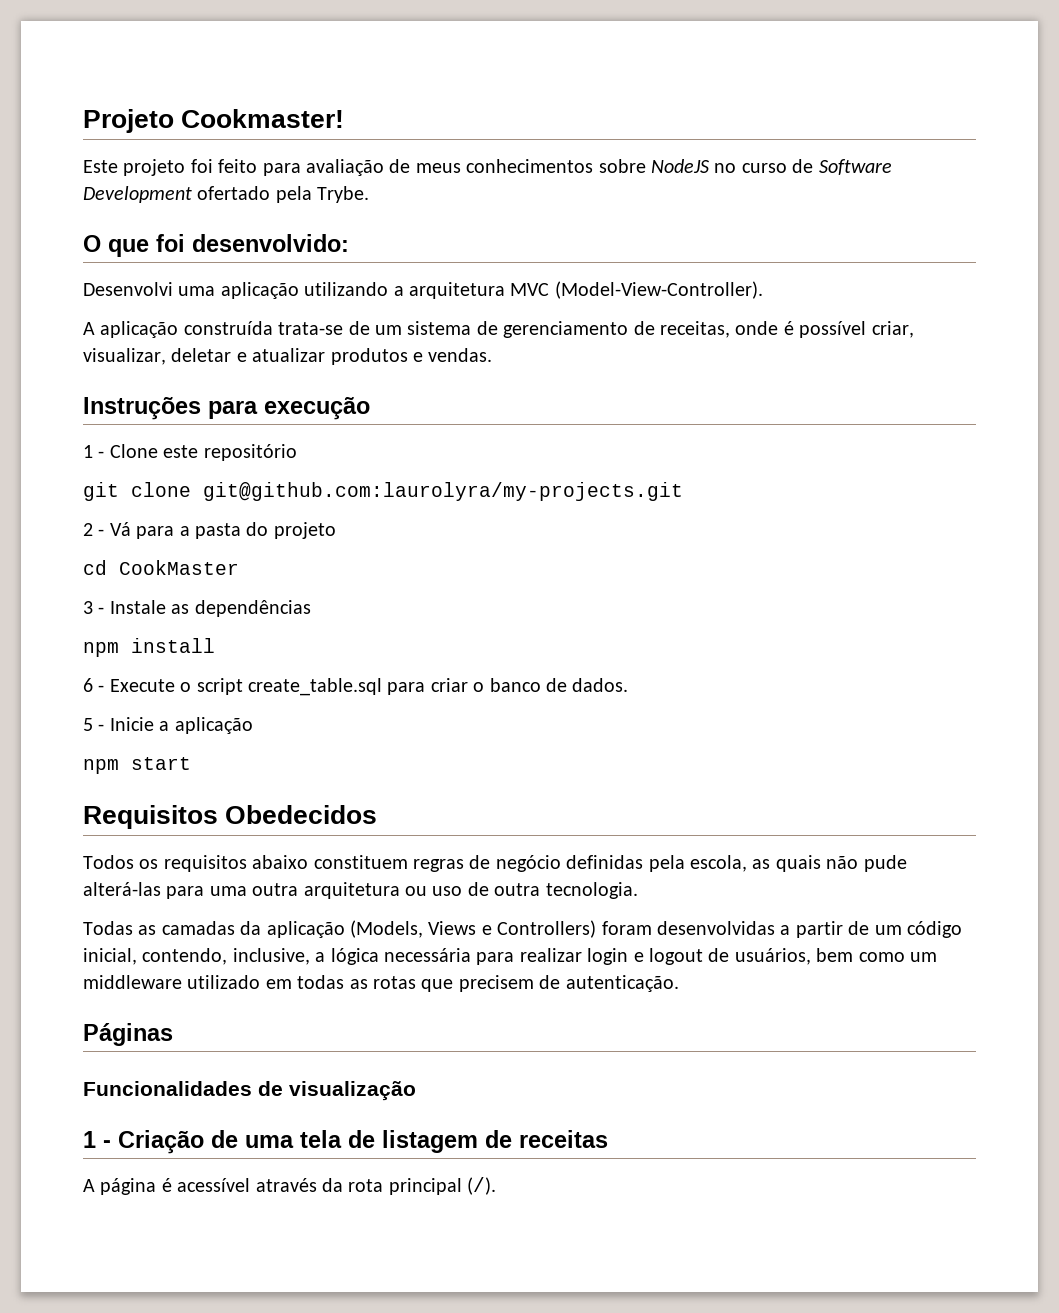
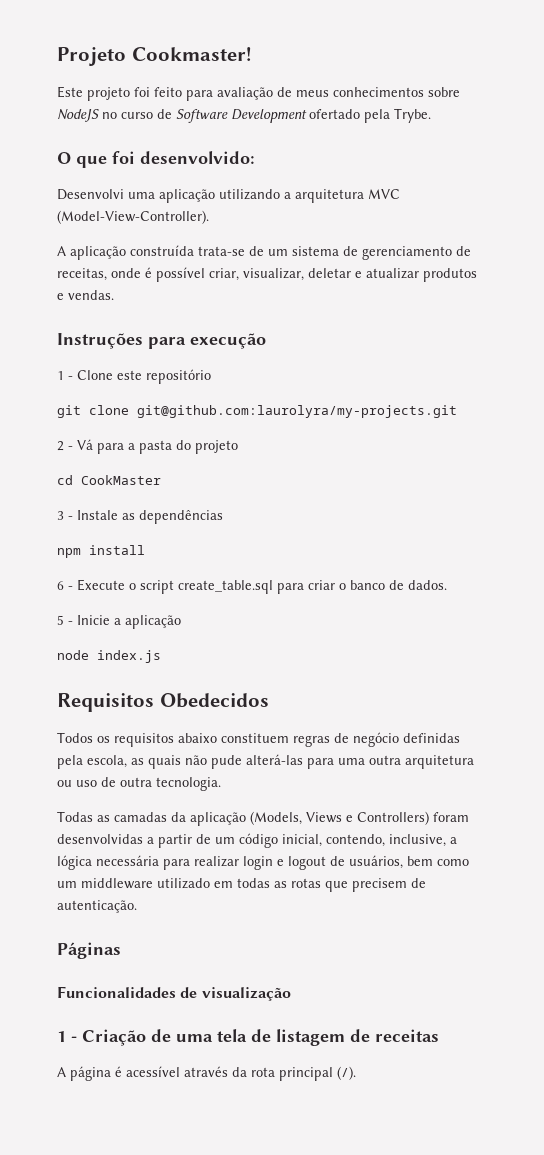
[83,757,191,774] npm start -> [57,650,161,663] node index.js

